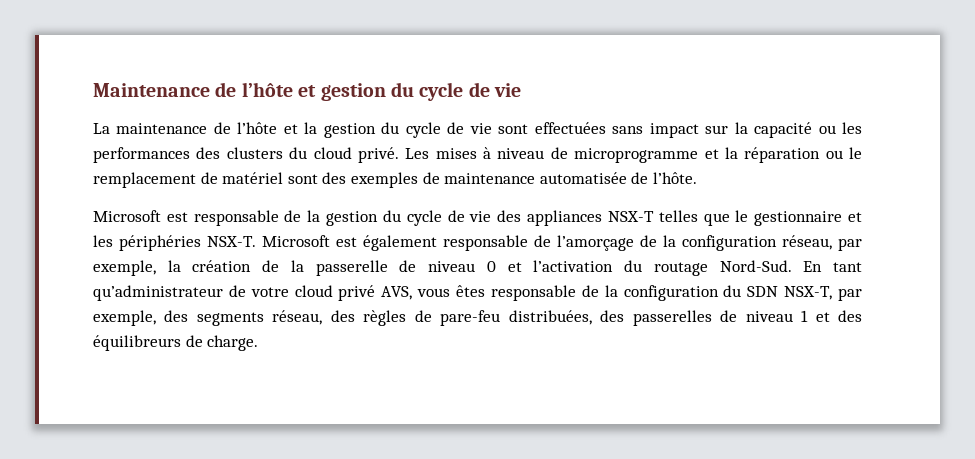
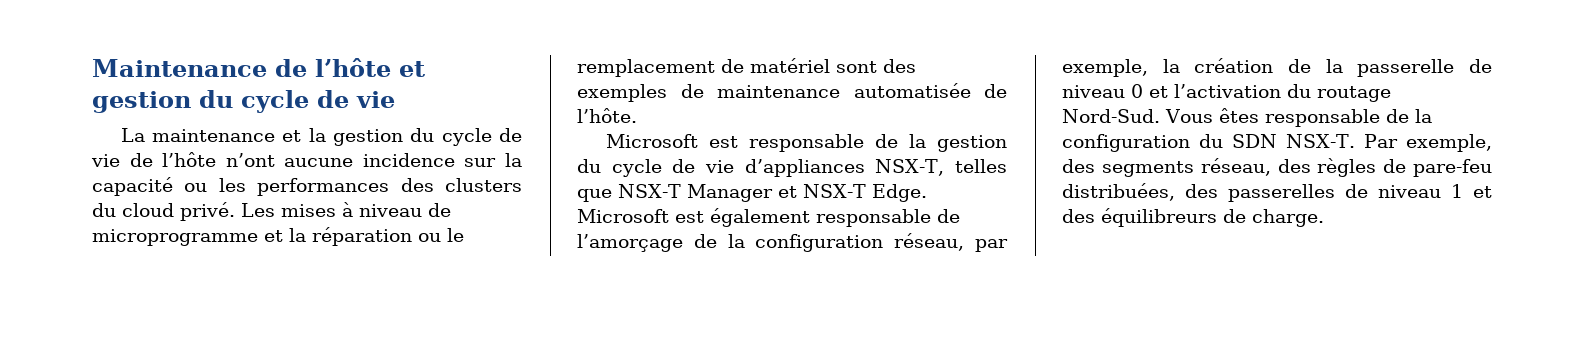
[213,122,278,134] de l’hôte -> (276, 135) none
[498,122,699,138] sont effectuées sans impact -> [129,152,455,167] de l’hôte n’ont aucune incidence
[497,210,863,226] [93,235,256,251] des appliances NSX-T telles que le gestionnaire et les périphéries NSX-T. -> [744,159,1007,177] [577,184,927,202] d’appliances NSX-T, telles que NSX-T Manager et NSX-T Edge.
[803,261,863,272] [93,285,451,301] En tant qu’administrateur de votre cloud privé AVS, vous -> [1165,109,1213,123] Vous
[784,286,863,301] NSX-T, par -> [1286,134,1398,148] NSX-T. Par

